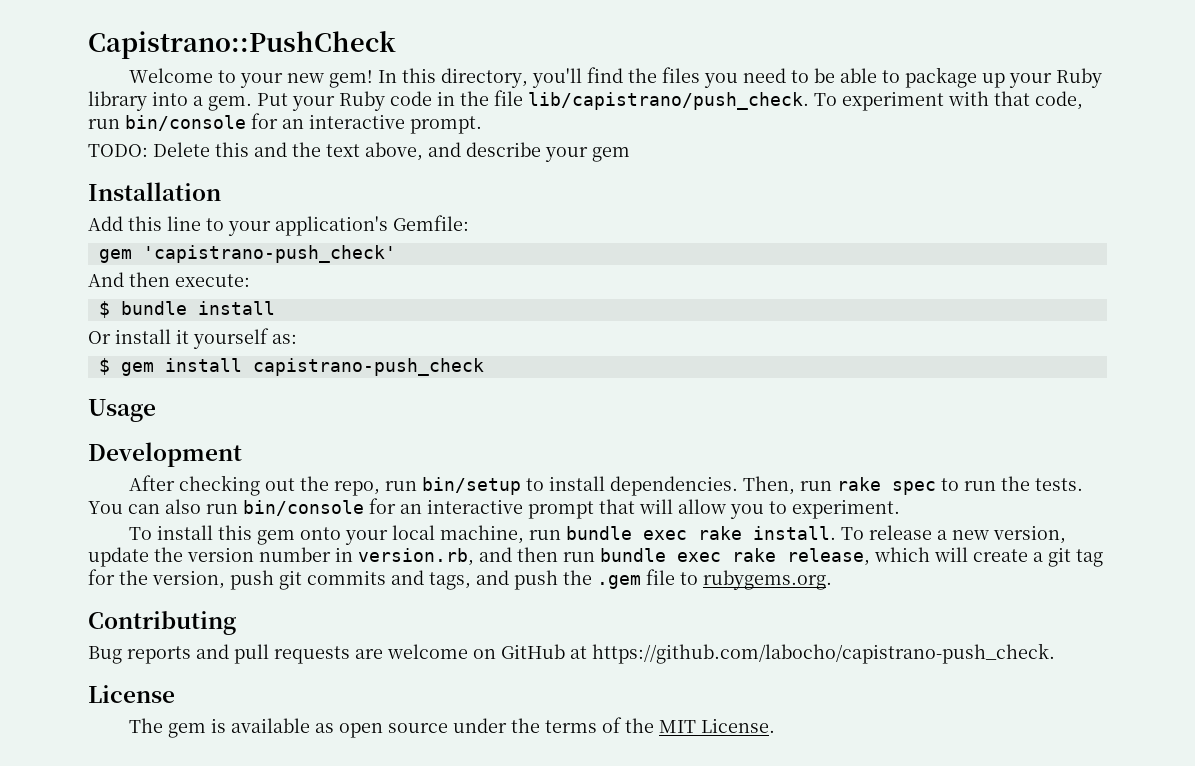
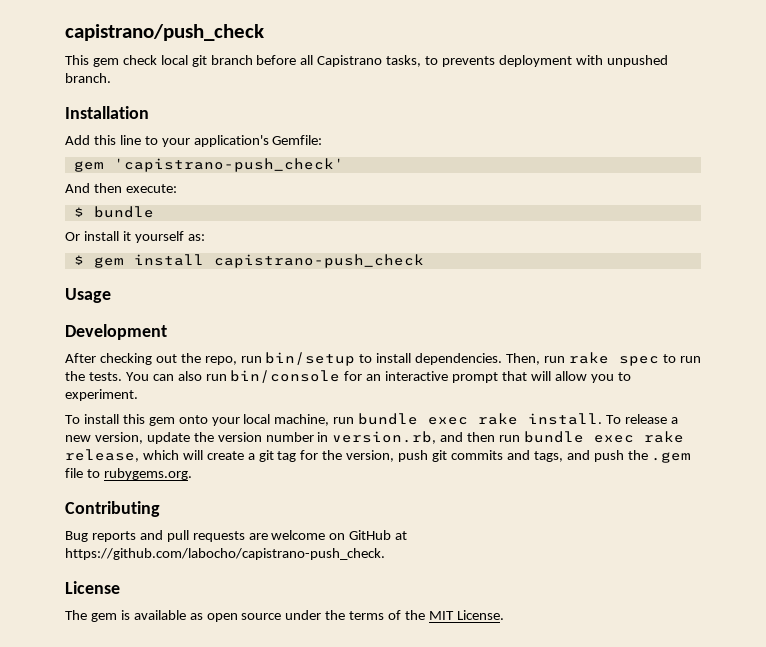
[88,31,396,59] [129,67,1103,88] [88,90,1083,111] [88,113,482,134] [88,142,630,162] Capistrano::PushCheck // Welcome to your new gem! In this directory, you'll find the files you need to be able to package up your Ruby library into a gem. Put your Ruby code in the file lib/capistrano/push_check. To experiment with that code, run bin/console for an interactive prompt. // TODO: Delete this and the text above, and describe your gem -> [65,24,264,41] [65,55,668,67] [65,73,111,83] capistrano/push_check // This gem check local git branch before all Capistrano tasks, to prevents deployment with unpushed branch.
[197,301,275,315] install -> (154, 212) none

